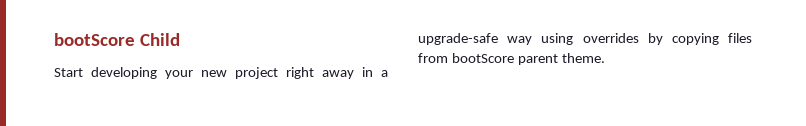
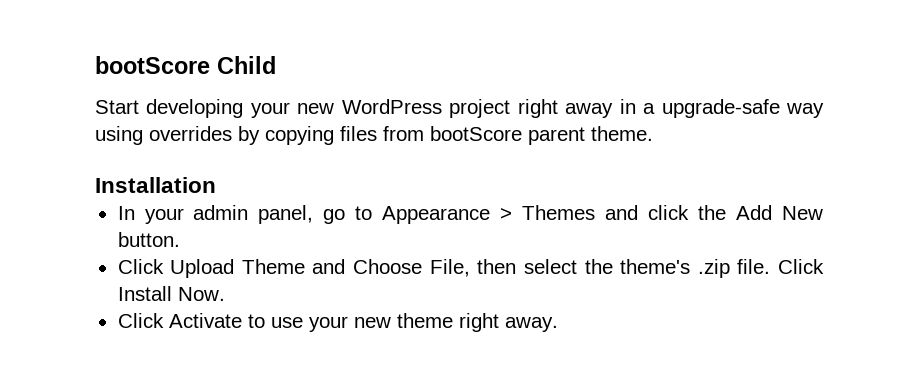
(227, 73) none -> [341,99,442,114] WordPress
(605, 58) none -> [95,177,216,193] [117,205,824,224] [117,232,180,247] [117,259,825,278] [117,286,225,301] [117,313,558,332] // Installation // In your admin panel, go to Appearance > Themes and click the Add New button. // Click Upload Theme and Choose File, then select the theme's .zip file. Click Install Now. // Click Activate to use your new theme right away.

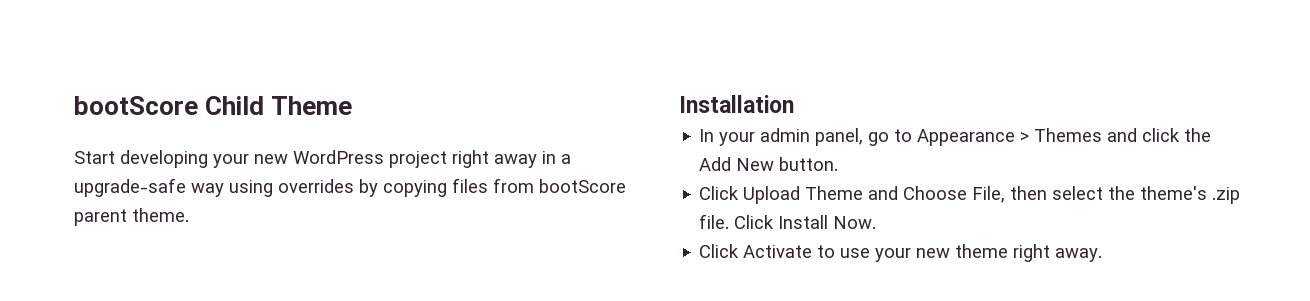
(276, 65) none -> [271,96,353,115] Theme

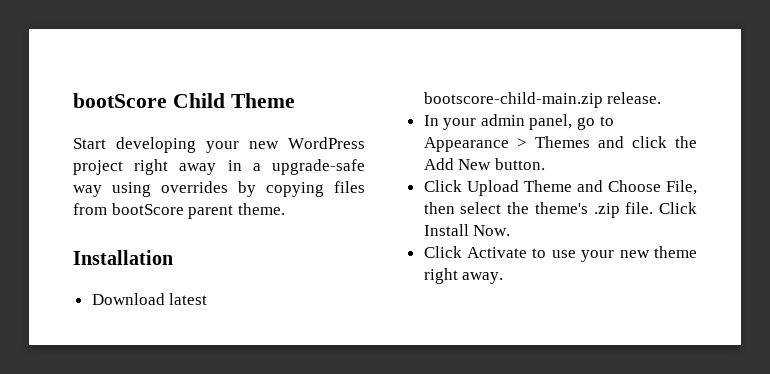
(794, 104) none -> [91,293,208,305] [423,92,662,108] // Download latest bootscore-child-main.zip release.

